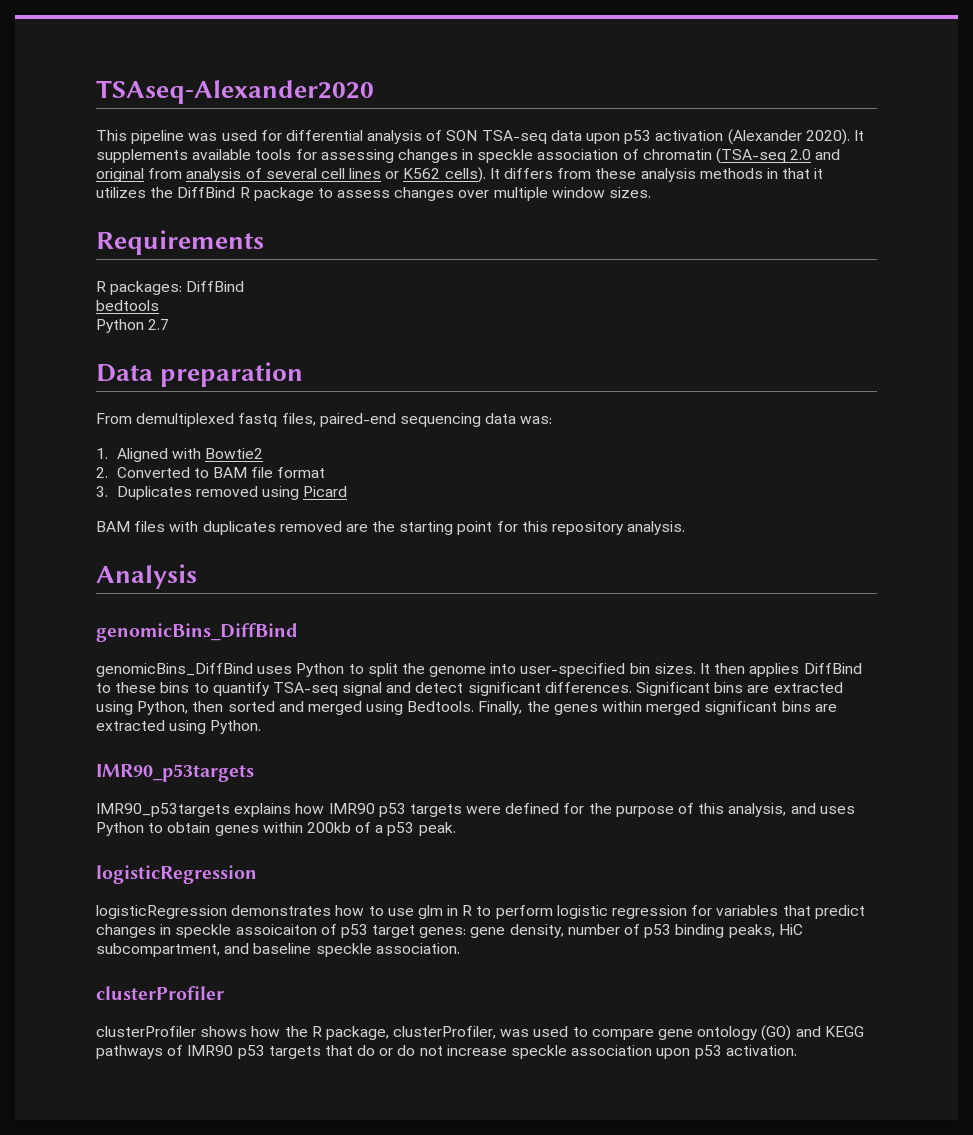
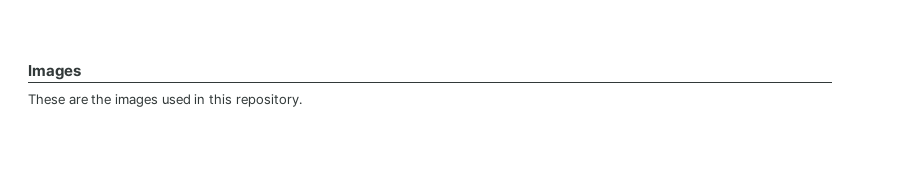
[96,80,374,104] [96,129,864,145] [96,148,841,164] [96,167,824,183] [96,187,652,201] [96,230,264,255] [96,281,245,295] [96,300,159,311] [96,319,170,333] [96,362,304,387] [96,413,553,427] [96,448,264,462] [96,467,326,478] [96,486,348,500] [96,521,686,535] [96,564,197,589] [96,623,298,642] [96,663,862,677] [96,682,843,696] [96,701,837,715] [96,720,262,734] [96,764,254,782] [96,803,855,817] [96,822,456,836] [96,865,257,884] [96,905,865,919] [96,924,803,938] [96,943,460,957] [96,986,224,1000] [96,1025,864,1041] [96,1045,797,1059] TSAseq-Alexander2020 // This pipeline was used for differential analysis of SON TSA-seq data upon p53 activation (Alexander 2020). It supplements available tools for assessing changes in speckle association of chromatin (TSA-seq 2.0 and original from analysis of several cell lines or K562 cells). It differs from these analysis methods in that it utilizes the DiffBind R package to assess changes over multiple window sizes. // Requirements // R packages: DiffBind // bedtools // Python 2.7 // Data preparation // From demultiplexed fastq files, paired-end sequencing data was: // 1. Aligned with Bowtie2 // 2. Converted to BAM file format // 3. Duplicates removed using Picard // BAM files with duplicates removed are the starting point for this repository analysis. // Analysis // genomicBins_DiffBind // genomicBins_DiffBind uses Python to split the genome into user-specified bin sizes. It then applies DiffBind to these bins to quantify TSA-seq signal and detect significant differences. Significant bins are extracted using Python, then sorted and merged using Bedtools. Finally, the genes within merged significant bins are extracted using Python. // IMR90_p53targets // IMR90_p53targets explains how IMR90 p53 targets were defined for the purpose of this analysis, and uses Python to obtain genes within 200kb of a p53 peak. // logisticRegression // logisticRegression demonstrates how to use glm in R to perform logistic regression for variables that predict changes in speckle assoicaiton of p53 target genes: gene density, number of p53 binding peaks, HiC subcompartment, and baseline speckle association. // clusterProfiler // clusterProfiler shows how the R package, clusterProfiler, was used to compare gene ontology (GO) and KEGG pathways of IMR90 p53 targets that do or do not increase speckle association upon p53 activation. -> [28,65,81,80] [28,94,302,107] Images // These are the images used in this repository.

